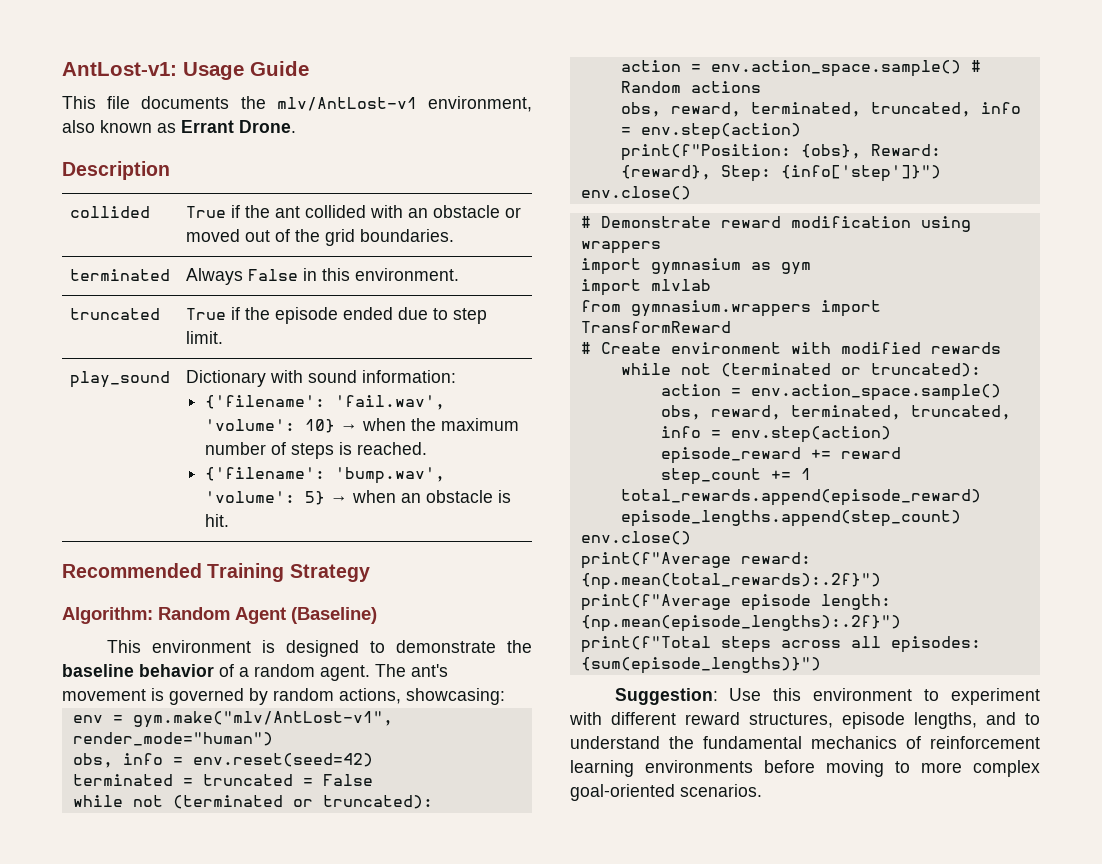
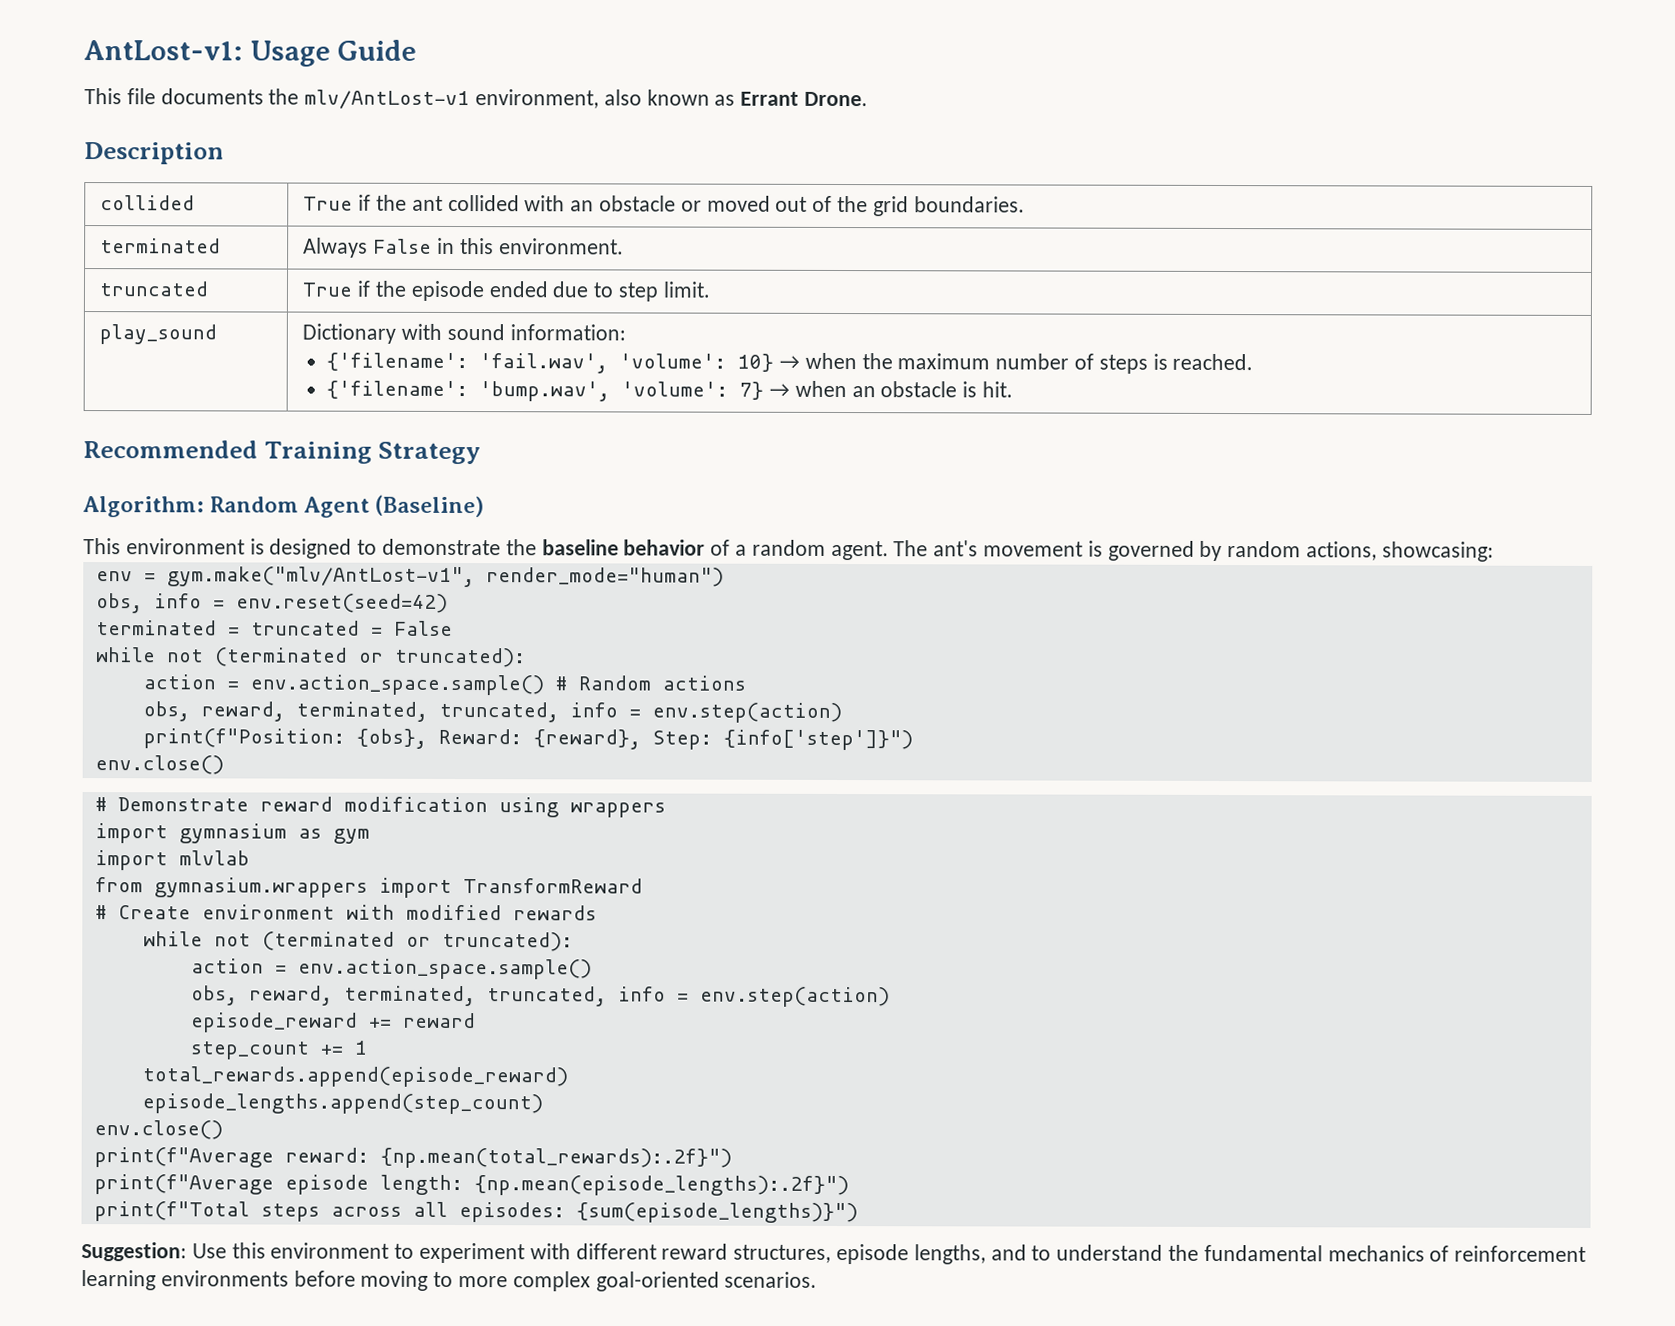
[304,491,325,505] 5} -> [739,381,765,400] 7}

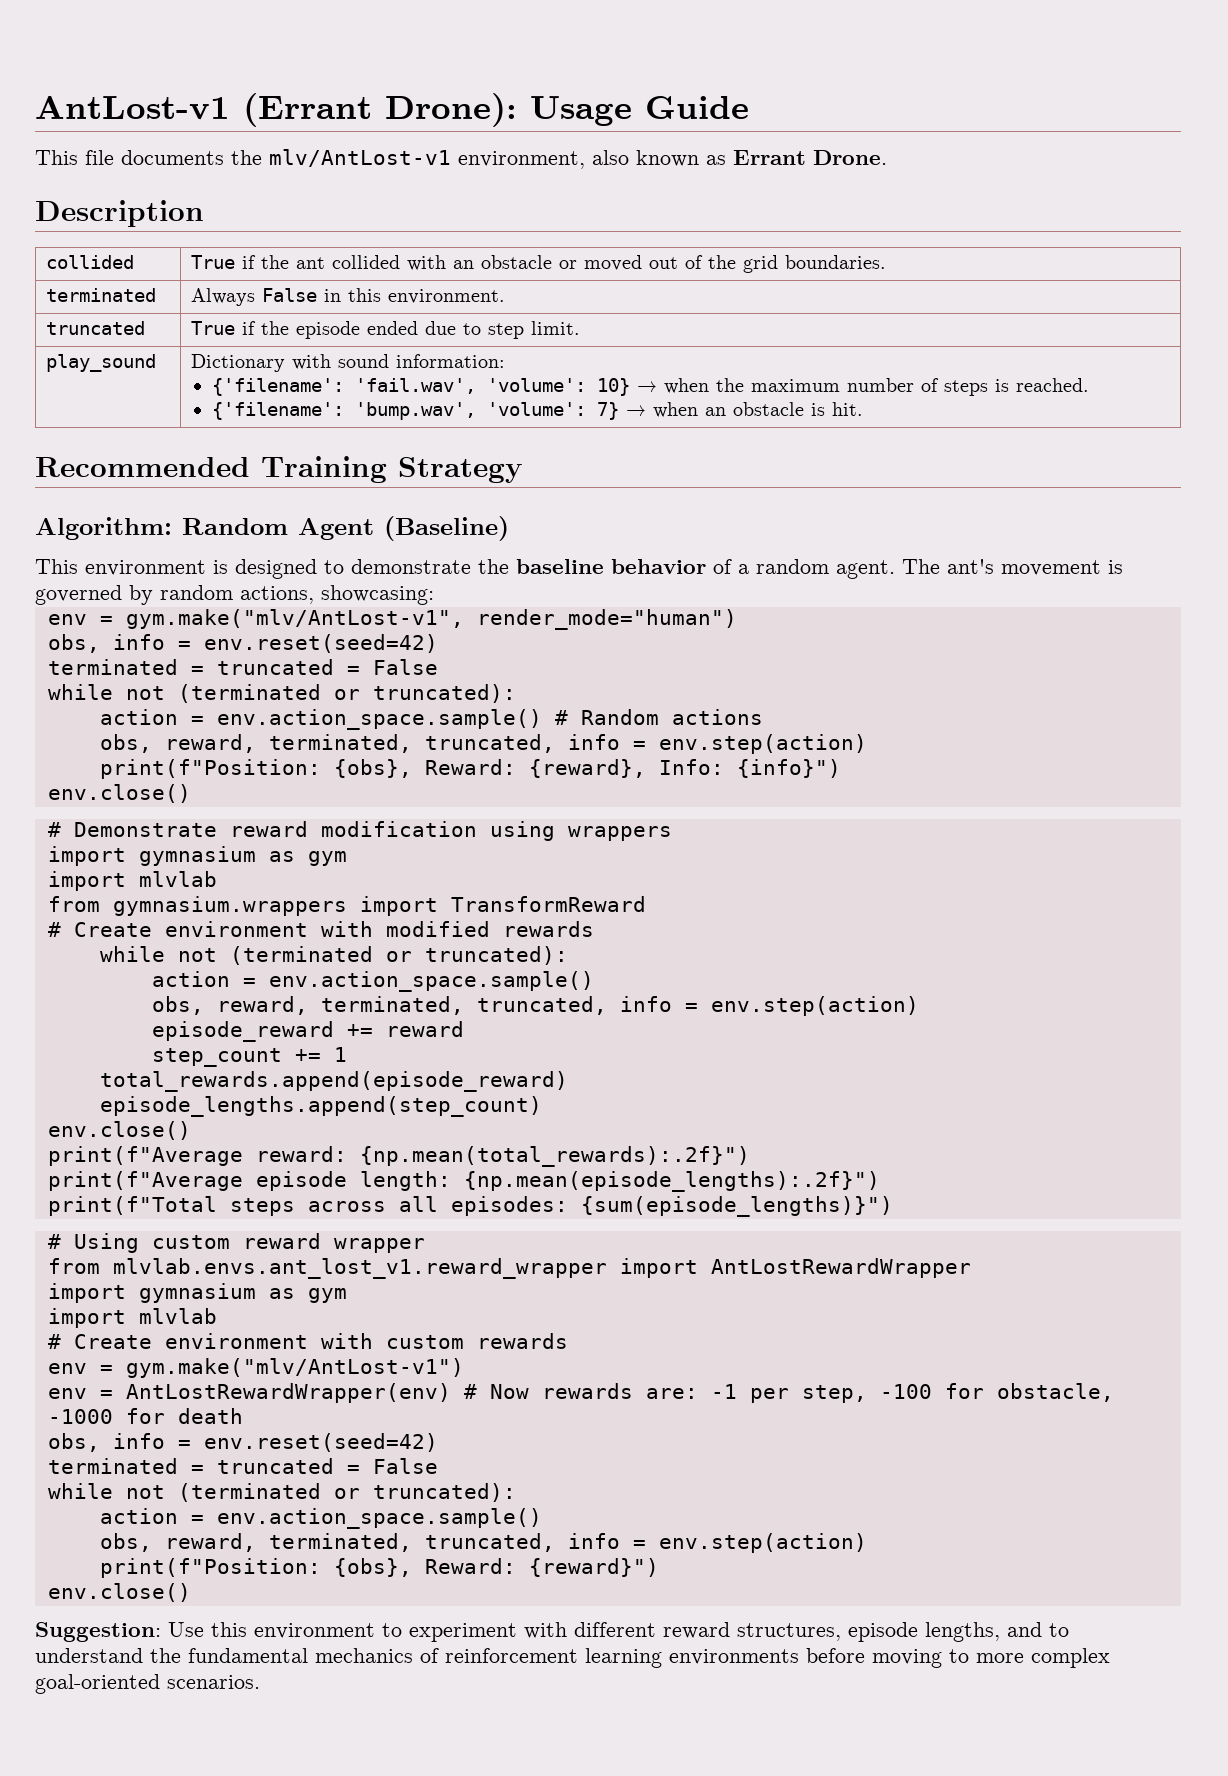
[83,40,243,61] AntLost-v1: -> [35,93,517,127] AntLost-v1 (Errant Drone):
[651,729,913,751] Step: {info['step']}") -> [658,759,841,778] Info: {info}")
(858, 1213) none -> [47,1233,425,1253] [47,1258,971,1279] [47,1283,347,1303] [47,1308,217,1328] [47,1333,568,1349] [47,1358,464,1378] [47,1383,1114,1403] [47,1408,243,1424] [47,1433,438,1452] [47,1458,438,1474] [47,1483,516,1502] [99,1508,542,1529] [99,1533,867,1553] [99,1558,659,1578] [47,1583,191,1602] // # Using custom reward wrapper // from mlvlab.envs.ant_lost_v1.reward_wrapper import AntLostRewardWrapper // import gymnasium as gym // import mlvlab // # Create environment with custom rewards // env = gym.make("mlv/AntLost-v1") // env = AntLostRewardWrapper(env) # Now rewards are: -1 per step, -100 for obstacle, -1000 for death // obs, info = env.reset(seed=42) // terminated = truncated = False // while not (terminated or truncated): // action = env.action_space.sample() // obs, reward, terminated, truncated, info = env.step(action) // print(f"Position: {obs}, Reward: {reward}") // env.close()

